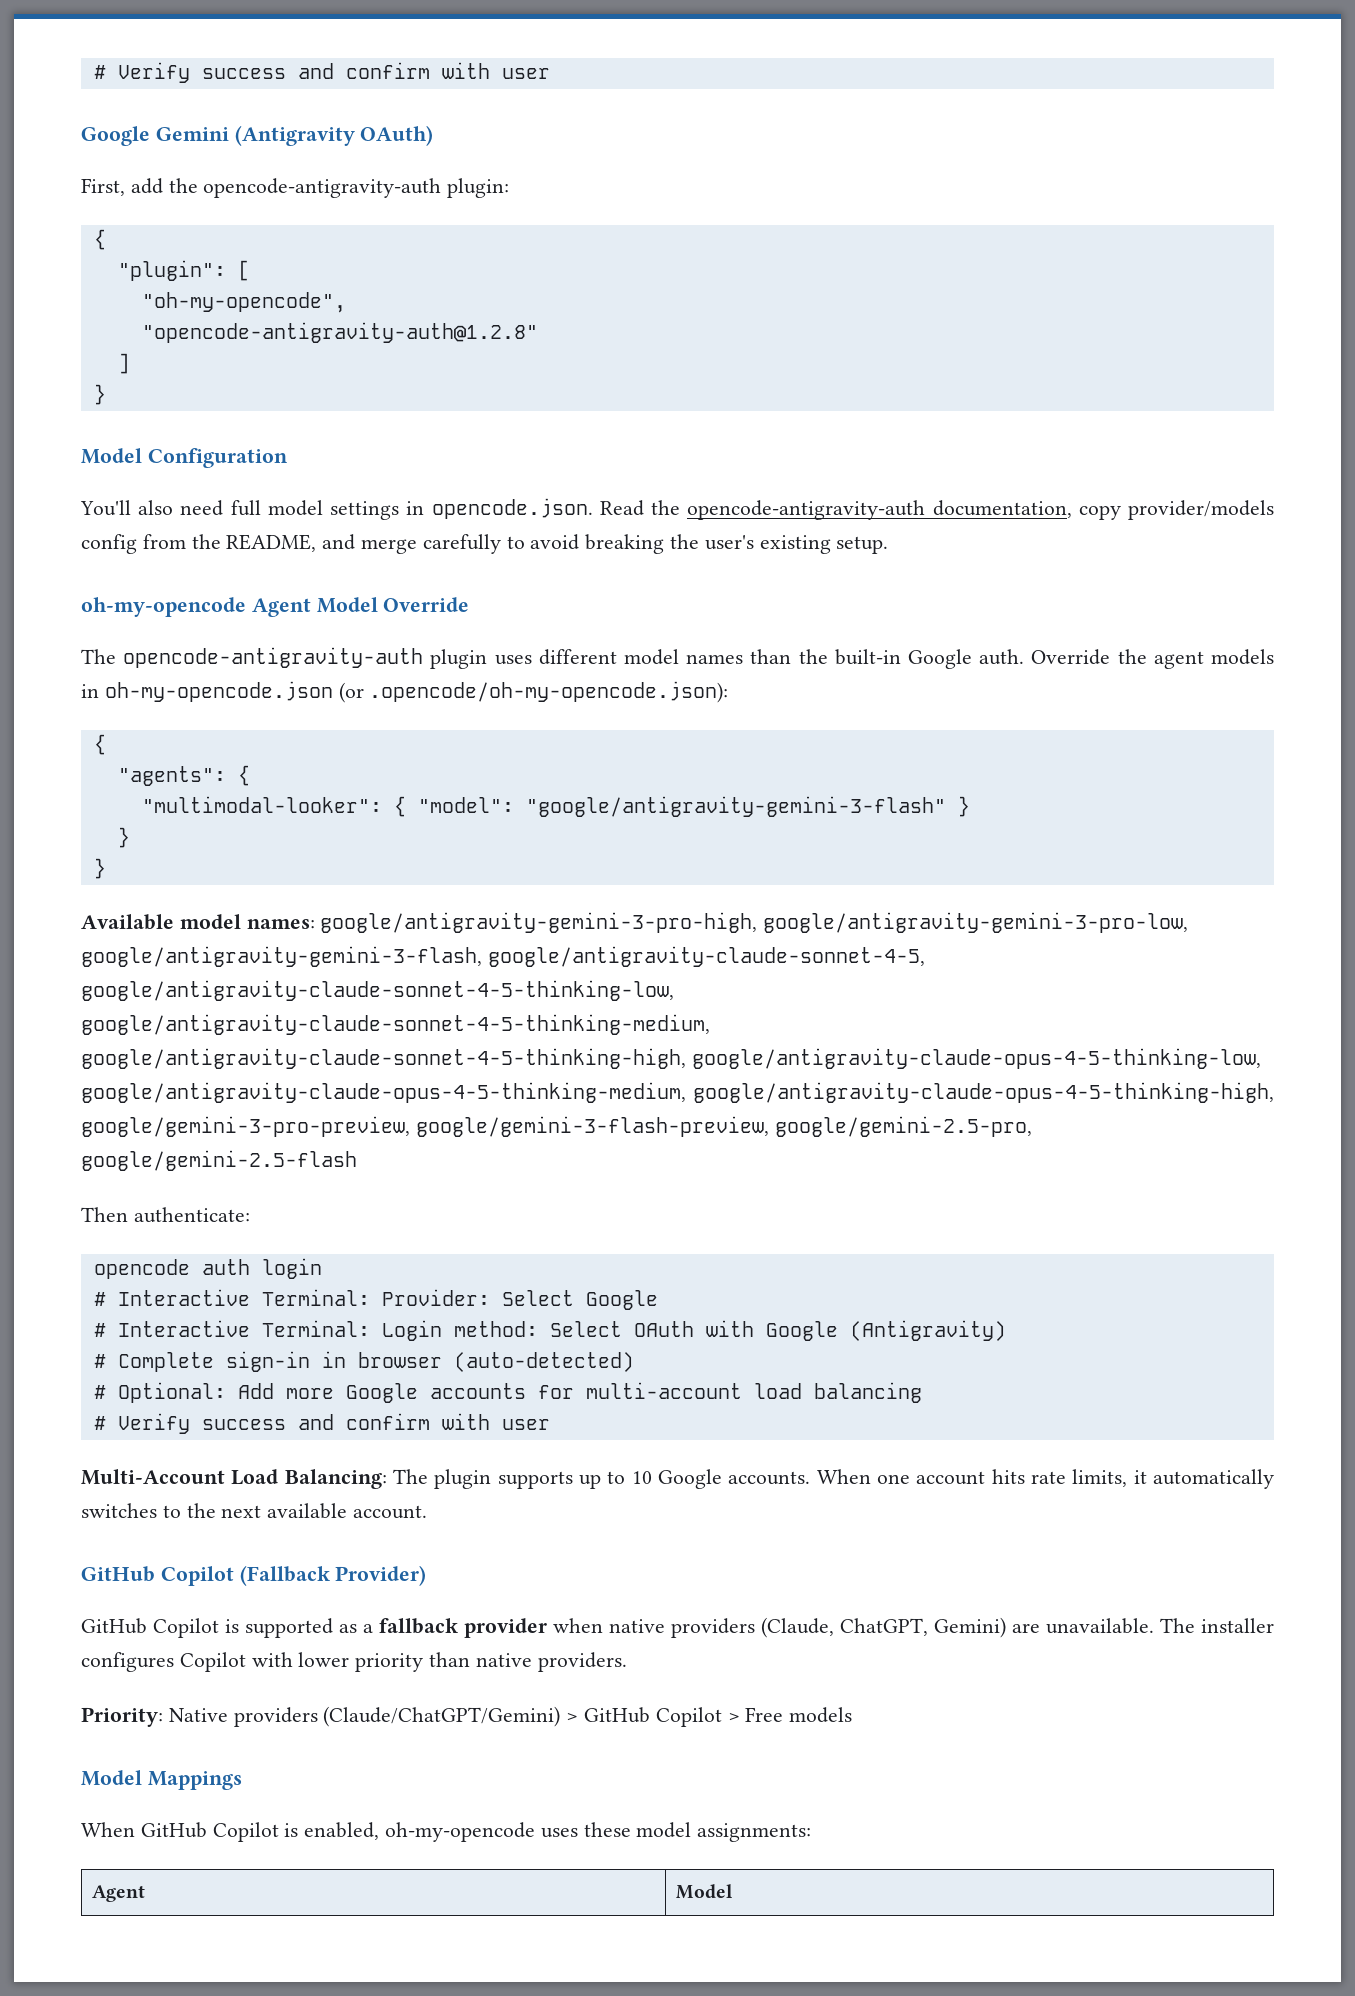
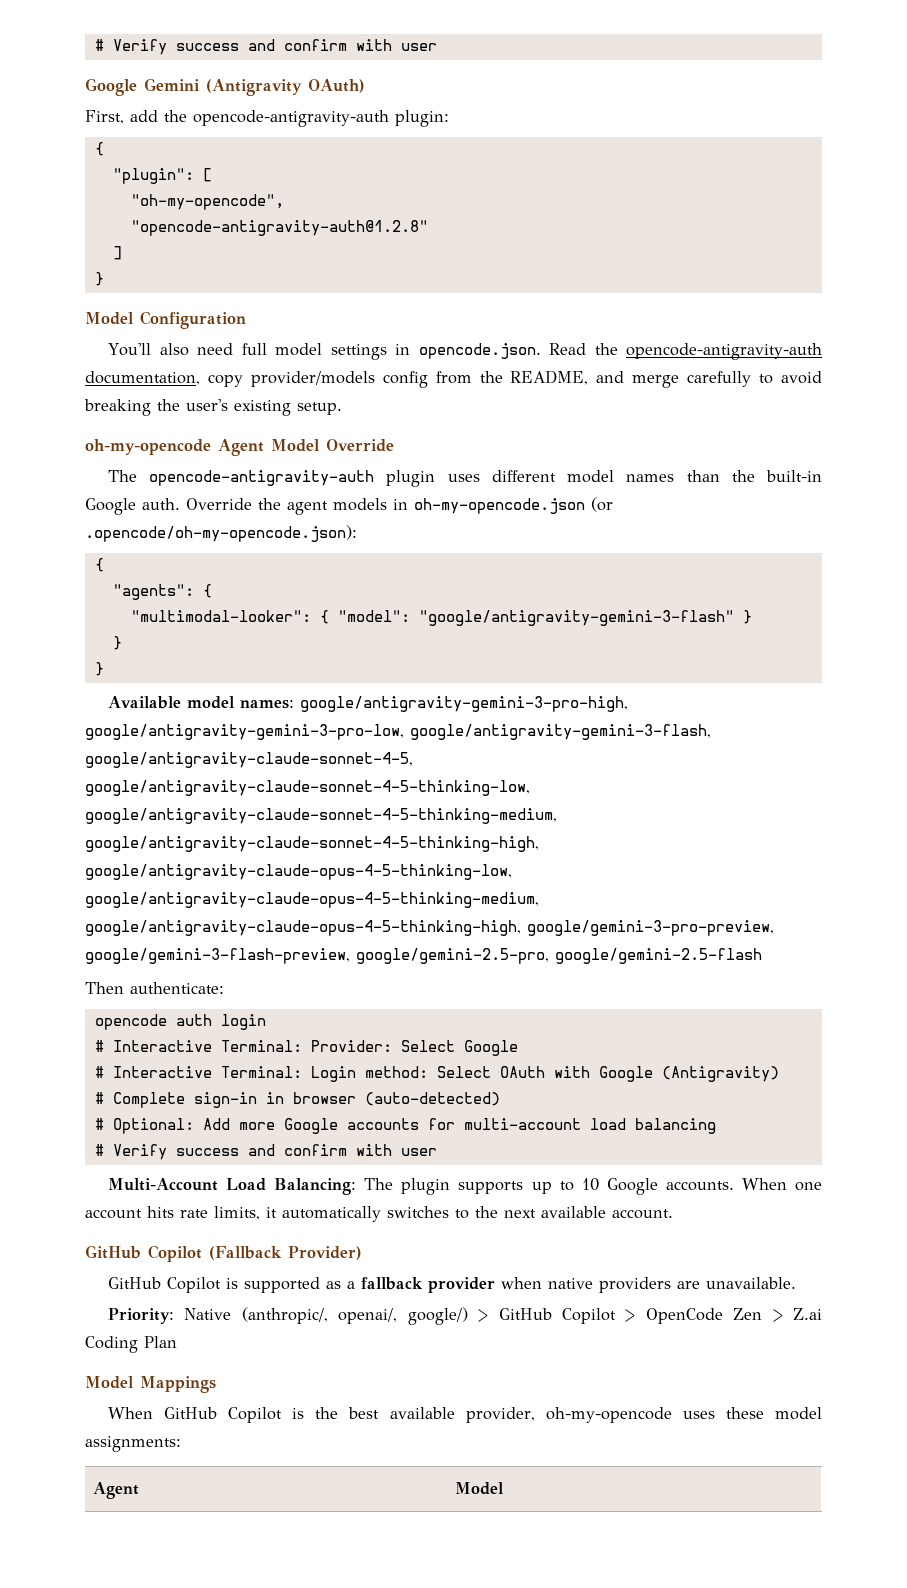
[761,1617,1006,1638] (Claude, ChatGPT, Gemini) -> (672, 1285) none
[1160,1618,1274,1633] [81,1652,627,1672] The installer configures Copilot with lower priority than native providers. -> (797, 1283) none
[233,1706,561,1727] providers (Claude/ChatGPT/Gemini) -> [241,1307,468,1325] (anthropic/, openai/, google/)
[745,1707,853,1723] Free models -> [645,1308,823,1324] [85,1336,177,1353] OpenCode Zen > Z.ai Coding Plan
[304,1822,380,1840] enabled, -> [315,1407,535,1423] the best available provider,

